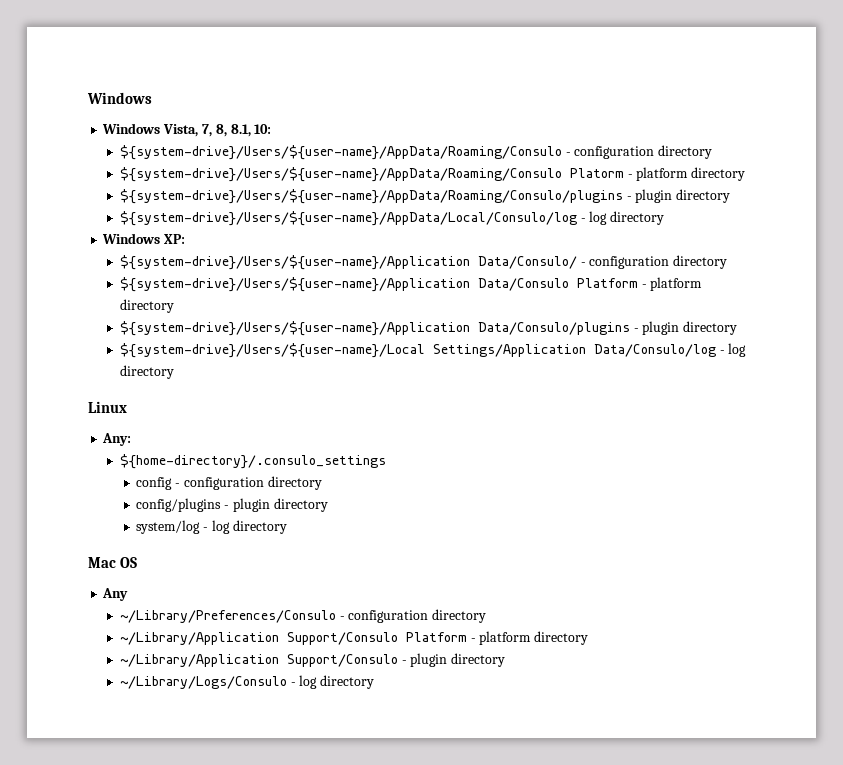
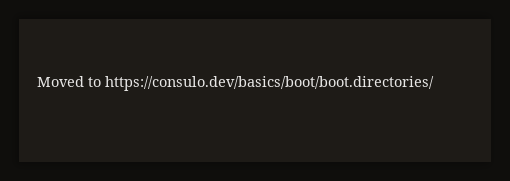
[87,92,152,104] [102,123,272,137] [119,145,713,160] [119,167,746,182] [119,189,731,204] [119,211,665,226] [102,233,186,244] [119,255,728,270] [119,277,703,292] [119,299,174,313] [119,321,738,336] [119,343,747,358] [119,365,174,379] [88,401,127,413] [102,433,132,446] [119,454,386,469] [136,476,322,490] [136,498,328,512] [136,520,287,534] [88,557,138,568] [102,588,129,601] [119,609,487,623] [119,631,589,645] [119,653,506,667] [119,675,375,689] Windows // Windows Vista, 7, 8, 8.1, 10: // ${system-drive}/Users/${user-name}/AppData/Roaming/Consulo - configuration directory // ${system-drive}/Users/${user-name}/AppData/Roaming/Consulo Platorm - platform directory // ${system-drive}/Users/${user-name}/AppData/Roaming/Consulo/plugins - plugin directory // ${system-drive}/Users/${user-name}/AppData/Local/Consulo/log - log directory // Windows XP: // ${system-drive}/Users/${user-name}/Application Data/Consulo/ - configuration directory // ${system-drive}/Users/${user-name}/Application Data/Consulo Platform - platform directory // ${system-drive}/Users/${user-name}/Application Data/Consulo/plugins - plugin directory // ${system-drive}/Users/${user-name}/Local Settings/Application Data/Consulo/log - log directory // Linux // Any: // ${home-directory}/.consulo_settings // config - configuration directory // config/plugins - plugin directory // system/log - log directory // Mac OS // Any // ~/Library/Preferences/Consulo - configuration directory // ~/Library/Application Support/Consulo Platform - platform directory // ~/Library/Application Support/Consulo - plugin directory // ~/Library/Logs/Consulo - log directory -> [37,76,434,91] Moved to https://consulo.dev/basics/boot/boot.directories/

